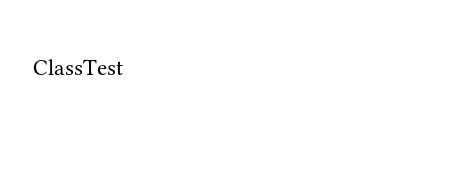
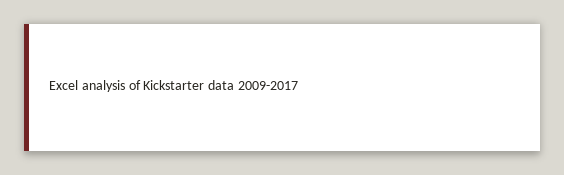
[33,59,123,75] ClassTest -> [49,80,298,92] Excel analysis of Kickstarter data 2009-2017

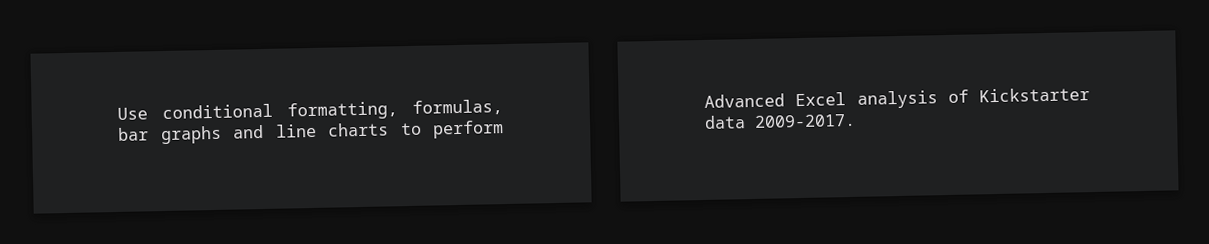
(49, 85) none -> [117,99,503,121] [118,120,504,145] [704,93,785,108] Use conditional formatting, formulas, bar graphs and line charts to perform Advanced
[237,81,298,90] 2009-2017 -> [754,113,856,128] 2009-2017.

